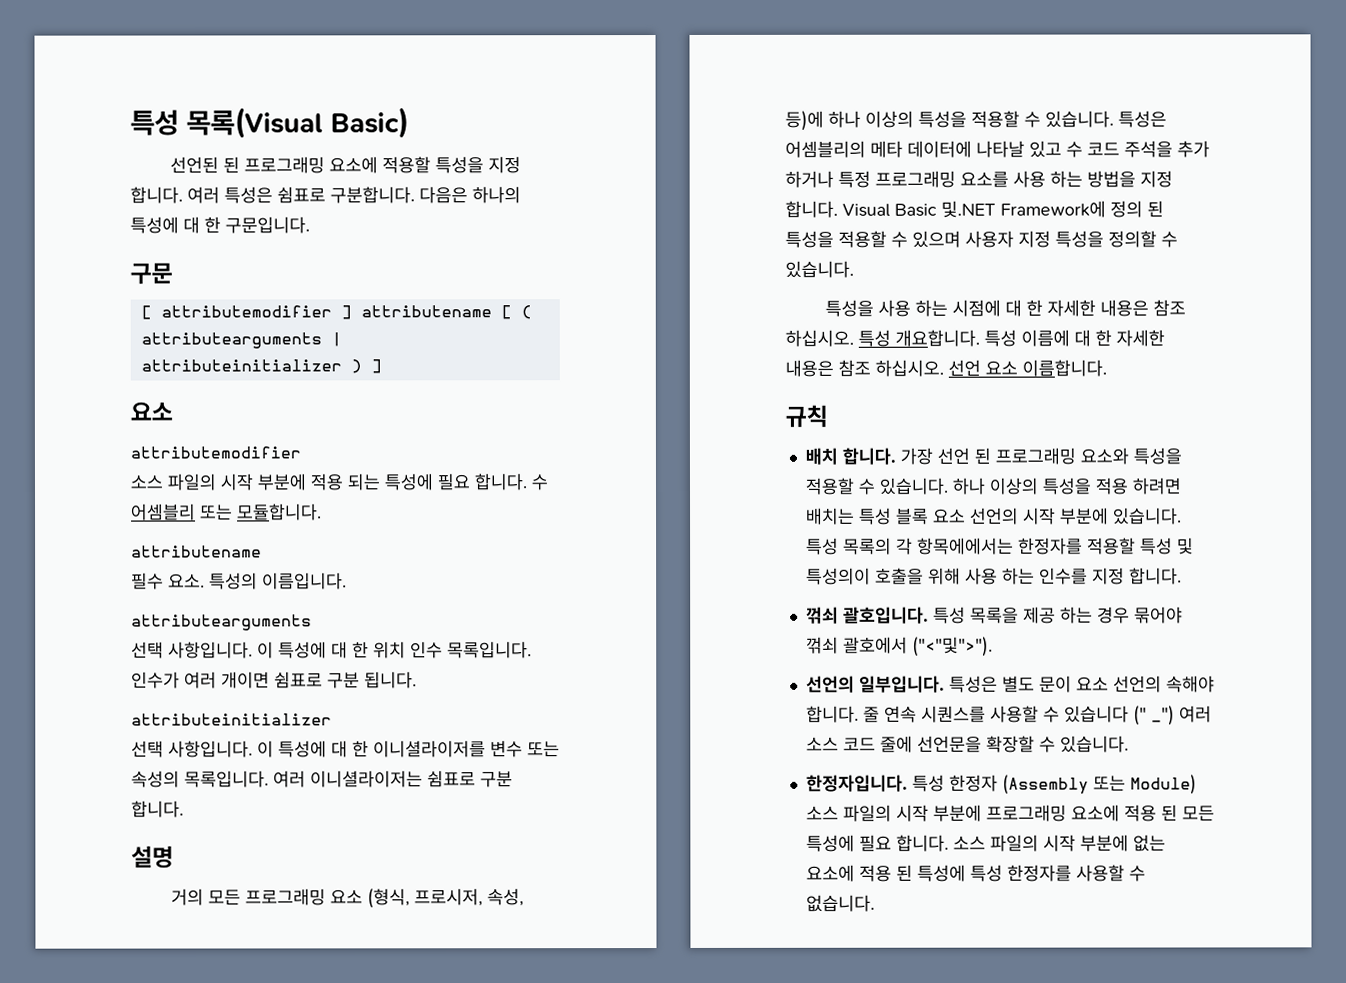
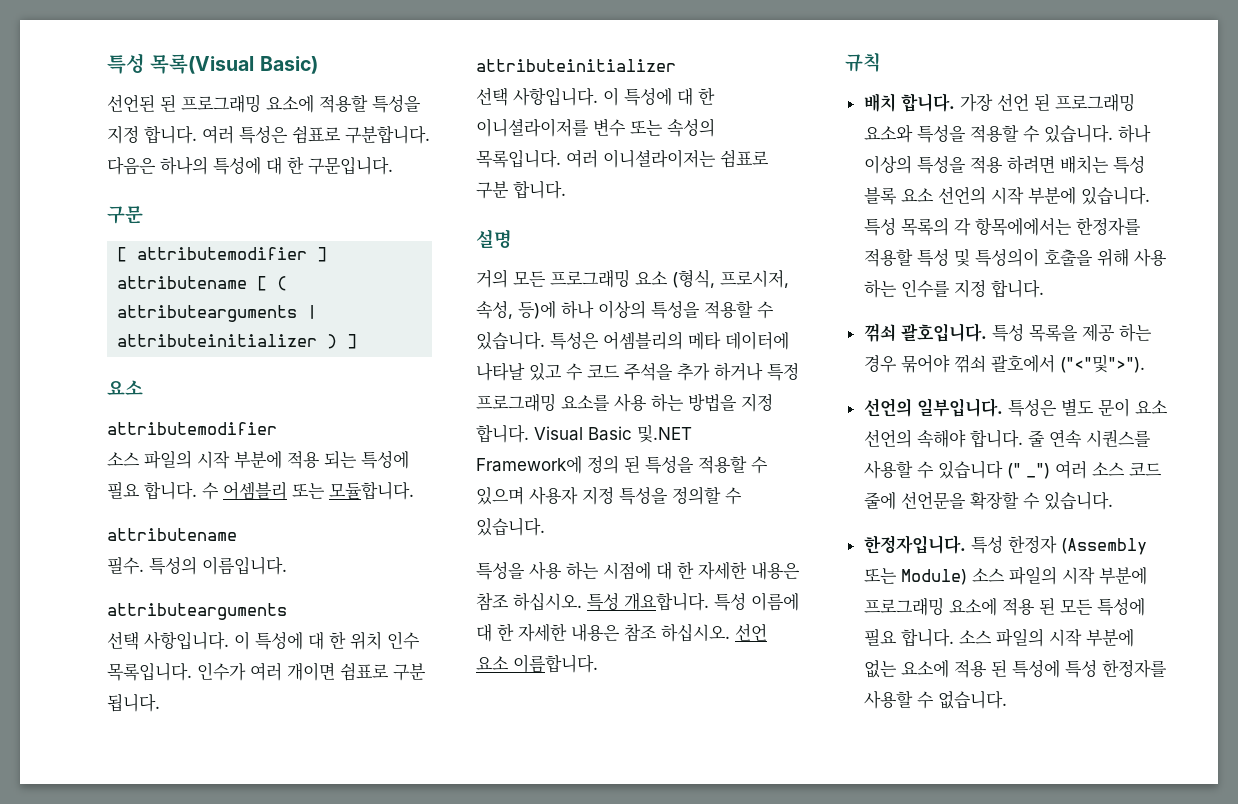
[131,572,205,590] 필수 요소. -> [107,557,144,575] 필수.

